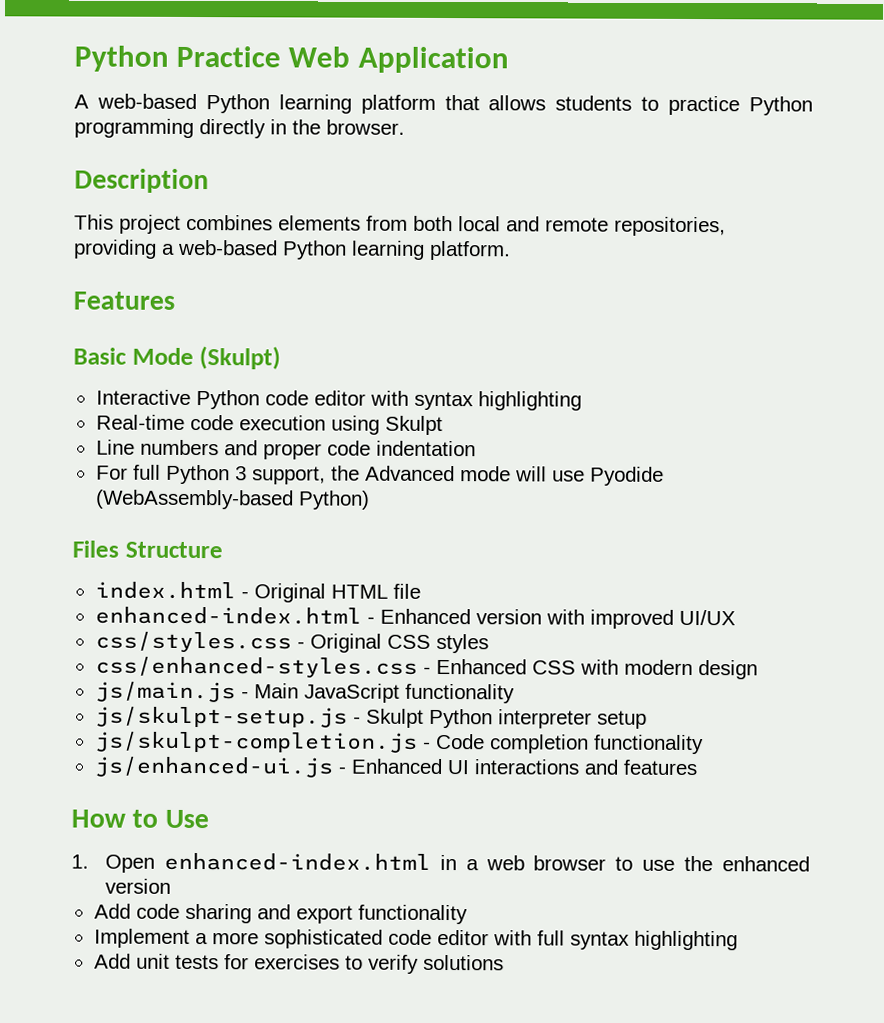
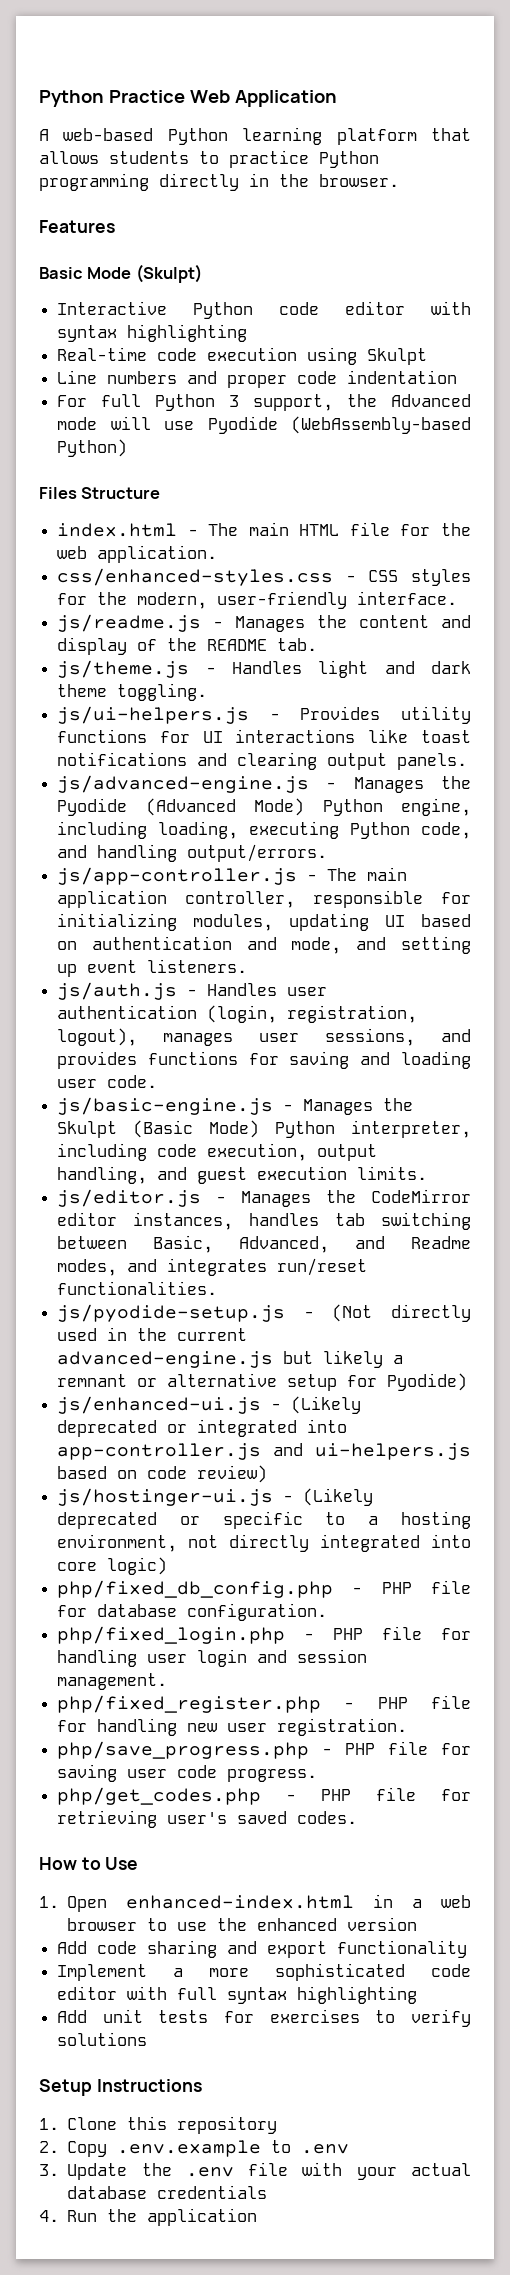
[74,168,209,194] [74,214,726,237] [74,239,511,261] // Description // This project combines elements from both local and remote repositories, providing a web-based Python learning platform. -> (399, 180) none
[253,583,326,603] Original -> [208,522,289,536] The main
[94,606,736,629] [94,631,489,654] [94,656,758,680] [94,681,515,704] [94,706,647,729] [94,731,704,755] [93,756,698,778] // enhanced-index.html - Enhanced version with improved UI/UX // css/styles.css - Original CSS styles // css/enhanced-styles.css - Enhanced CSS with modern design // js/main.js - Main JavaScript functionality // js/skulpt-setup.js - Skulpt Python interpreter setup // js/skulpt-completion.js - Code completion functionality // js/enhanced-ui.js - Enhanced UI interactions and features -> [400,523,472,536] [57,545,218,563] [57,568,471,586] [57,591,458,609] [57,614,472,632] [57,637,318,655] [57,660,471,678] [57,683,208,701] [57,706,471,724] [57,729,471,743] [57,752,468,770] [57,775,472,793] [57,798,471,816] [57,821,471,839] [57,844,328,862] [57,867,408,885] [57,890,471,908] [57,913,471,931] [57,936,471,954] [57,959,248,977] [57,982,328,1000] [57,1005,418,1023] [57,1028,471,1046] [57,1051,471,1069] [57,1075,158,1088] [57,1097,414,1115] [57,1120,471,1138] [57,1143,378,1161] [57,1166,428,1184] [57,1189,471,1207] [57,1212,471,1230] [57,1235,471,1253] [57,1258,368,1276] [57,1281,218,1295] [57,1304,471,1322] [57,1327,248,1341] [57,1350,404,1368] [57,1373,468,1391] [57,1396,362,1414] [57,1419,348,1437] [57,1443,472,1460] [57,1465,268,1483] [57,1488,374,1506] [57,1511,471,1529] [57,1534,471,1552] [57,1557,168,1575] [57,1580,472,1598] [57,1603,328,1621] [57,1626,471,1644] [57,1649,368,1667] [57,1673,168,1690] [57,1695,472,1713] [57,1718,408,1736] [57,1741,471,1759] [57,1764,318,1782] [57,1787,471,1805] [57,1810,358,1828] for the web application. // css/enhanced-styles.css - CSS styles for the modern, user-friendly interface. // js/readme.js - Manages the content and display of the README tab. // js/theme.js - Handles light and dark theme toggling. // js/ui-helpers.js - Provides utility functions for UI interactions like toast notifications and clearing output panels. // js/advanced-engine.js - Manages the Pyodide (Advanced Mode) Python engine, including loading, executing Python code, and handling output/errors. // js/app-controller.js - The main application controller, responsible for initializing modules, updating UI based on authentication and mode, and setting up event listeners. // js/auth.js - Handles user authentication (login, registration, logout), manages user sessions, and provides functions for saving and loading user code. // js/basic-engine.js - Manages the Skulpt (Basic Mode) Python interpreter, including code execution, output handling, and guest execution limits. // js/editor.js - Manages the CodeMirror editor instances, handles tab switching between Basic, Advanced, and Readme modes, and integrates run/reset functionalities. // js/pyodide-setup.js - (Not directly used in the current advanced-engine.js but likely a remnant or alternative setup for Pyodide) // js/enhanced-ui.js - (Likely deprecated or integrated into app-controller.js and ui-helpers.js based on code review) // js/hostinger-ui.js - (Likely deprecated or specific to a hosting environment, not directly integrated into core logic) // php/fixed_db_config.php - PHP file for database configuration. // php/fixed_login.php - PHP file for handling user login and session management. // php/fixed_register.php - PHP file for handling new user registration. // php/save_progress.php - PHP file for saving user code progress. // php/get_codes.php - PHP file for retrieving user's saved codes.
(504, 962) none -> [39,2079,202,2096] [39,2116,278,2134] [39,2140,350,2157] [39,2162,472,2180] [67,2185,268,2199] [39,2208,258,2226] // Setup Instructions // 1. Clone this repository // 2. Copy .env.example to .env // 3. Update the .env file with your actual database credentials // 4. Run the application

